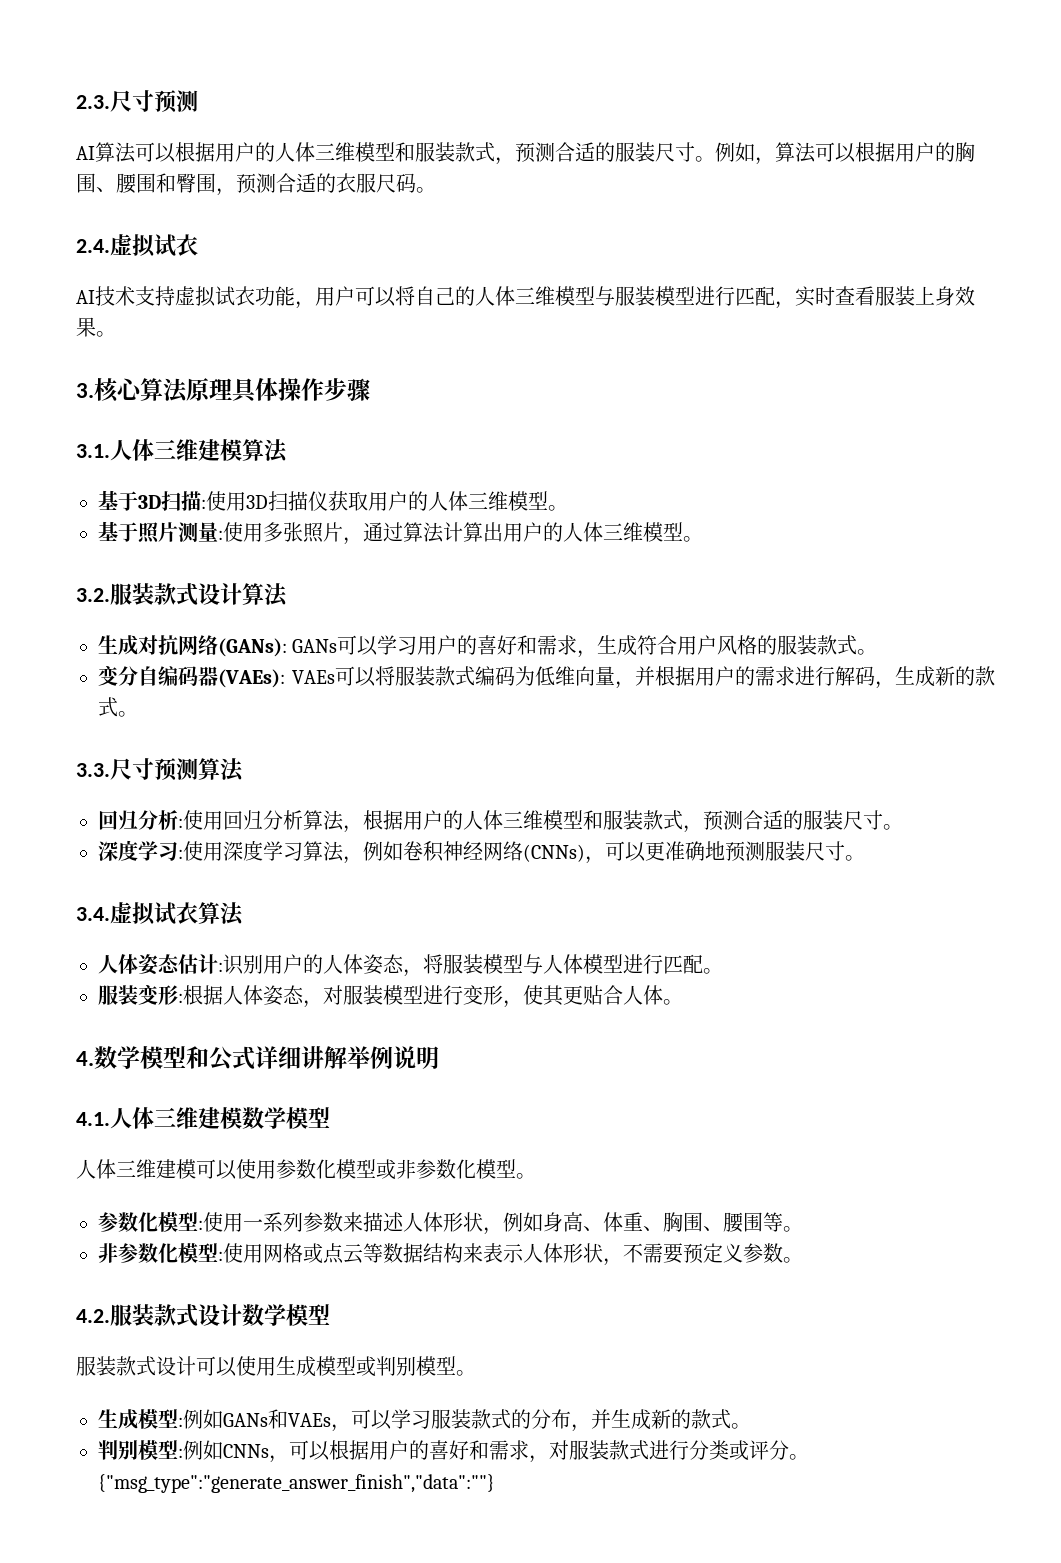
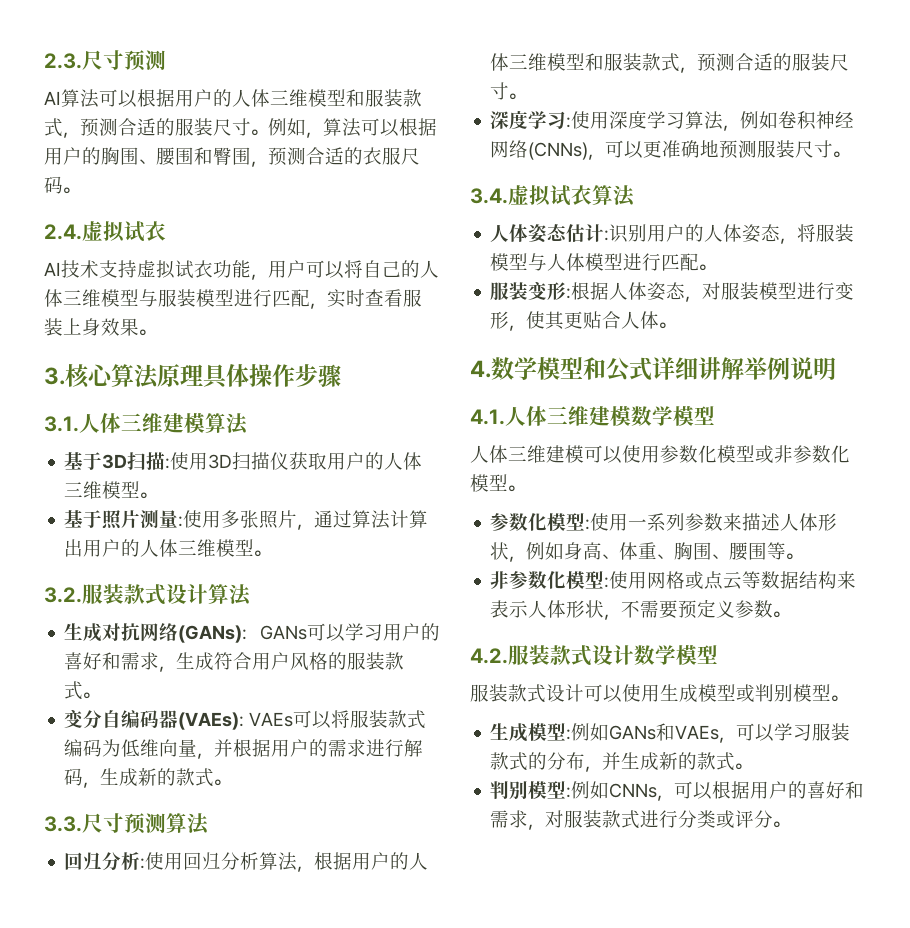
[98,1474,495,1493] {"msg_type":"generate_answer_finish","data":""} -> (791, 824) none

